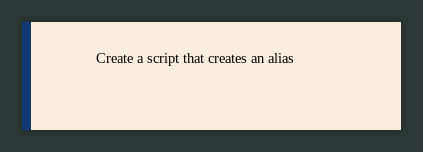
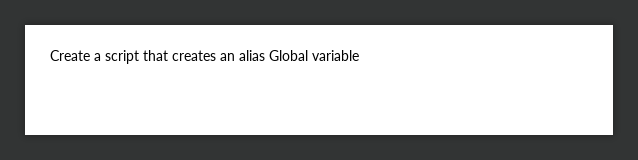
(294, 58) none -> [269,50,359,61] Global variable

